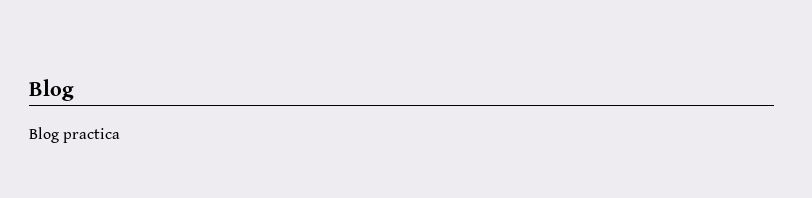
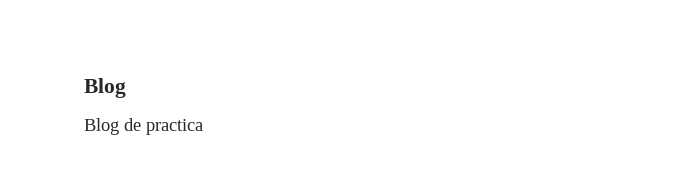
(59, 135) none -> [124,118,141,131] de

